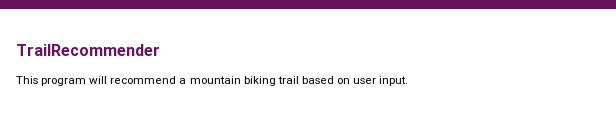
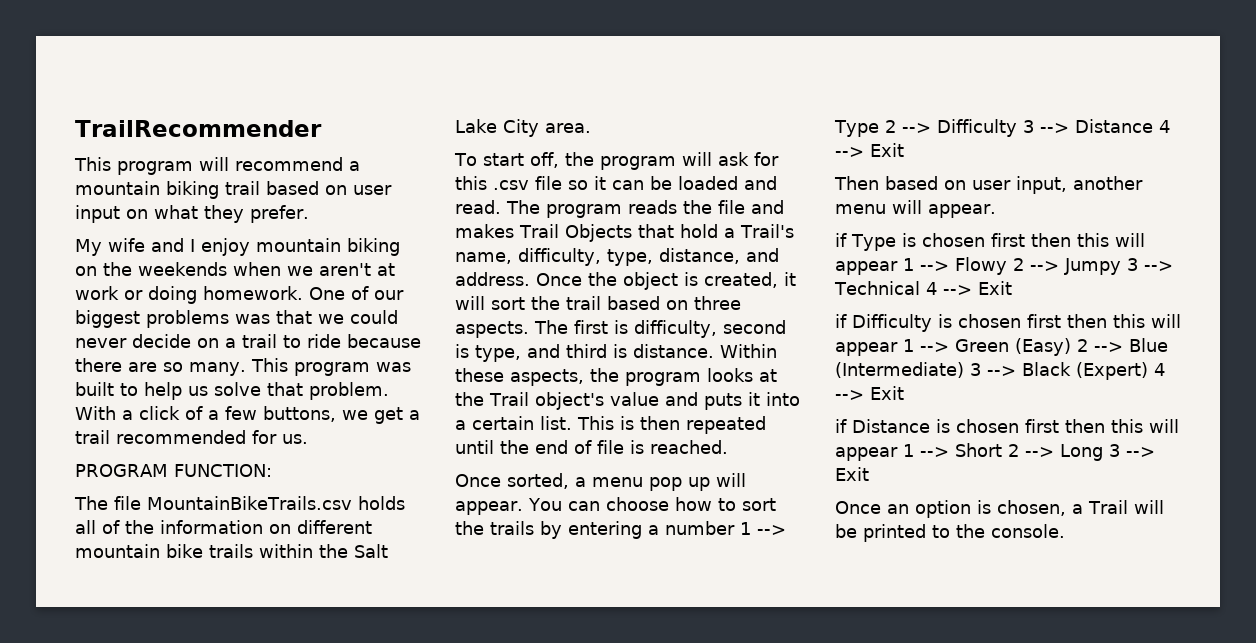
[379,76,409,86] input. -> [75,205,309,223] [75,238,400,256] [75,262,395,276] [75,286,404,304] [75,310,398,328] [75,334,421,348] [75,358,411,376] [75,382,389,400] [75,406,420,424] [75,430,308,444] [75,464,272,477] [74,496,405,510] [75,520,372,534] [75,544,388,558] [455,119,591,137] [454,152,779,170] [455,176,777,190] [455,200,784,218] [455,224,794,242] [455,248,779,266] [455,272,796,290] [455,296,741,310] [455,320,786,338] [455,344,777,362] [455,368,777,386] [455,392,800,410] [455,416,766,434] [455,440,728,454] [455,473,746,491] [455,497,776,515] [455,521,786,539] [834,119,1170,137] [835,143,904,157] [834,176,1143,194] [835,200,996,218] [835,233,1145,251] [835,257,1173,275] [834,281,1012,295] [835,314,1181,332] [835,338,1168,356] [835,362,1165,380] [835,386,904,400] [835,419,1179,433] [835,443,1155,461] [835,467,869,481] [835,500,1164,518] [835,524,1065,542] input on what they prefer. // My wife and I enjoy mountain biking on the weekends when we aren't at work or doing homework. One of our biggest problems was that we could never decide on a trail to ride because there are so many. This program was built to help us solve that problem. With a click of a few buttons, we get a trail recommended for us. // PROGRAM FUNCTION: // The file MountainBikeTrails.csv holds all of the information on different mountain bike trails within the Salt Lake City area. // To start off, the program will ask for this .csv file so it can be loaded and read. The program reads the file and makes Trail Objects that hold a Trail's name, difficulty, type, distance, and address. Once the object is created, it will sort the trail based on three aspects. The first is difficulty, second is type, and third is distance. Within these aspects, the program looks at the Trail object's value and puts it into a certain list. This is then repeated until the end of file is reached. // Once sorted, a menu pop up will appear. You can choose how to sort the trails by entering a number 1 --> Type 2 --> Difficulty 3 --> Distance 4 --> Exit // Then based on user input, another menu will appear. // if Type is chosen first then this will appear 1 --> Flowy 2 --> Jumpy 3 --> Technical 4 --> Exit // if Difficulty is chosen first then this will appear 1 --> Green (Easy) 2 --> Blue (Intermediate) 3 --> Black (Expert) 4 --> Exit // if Distance is chosen first then this will appear 1 --> Short 2 --> Long 3 --> Exit // Once an option is chosen, a Trail will be printed to the console.

